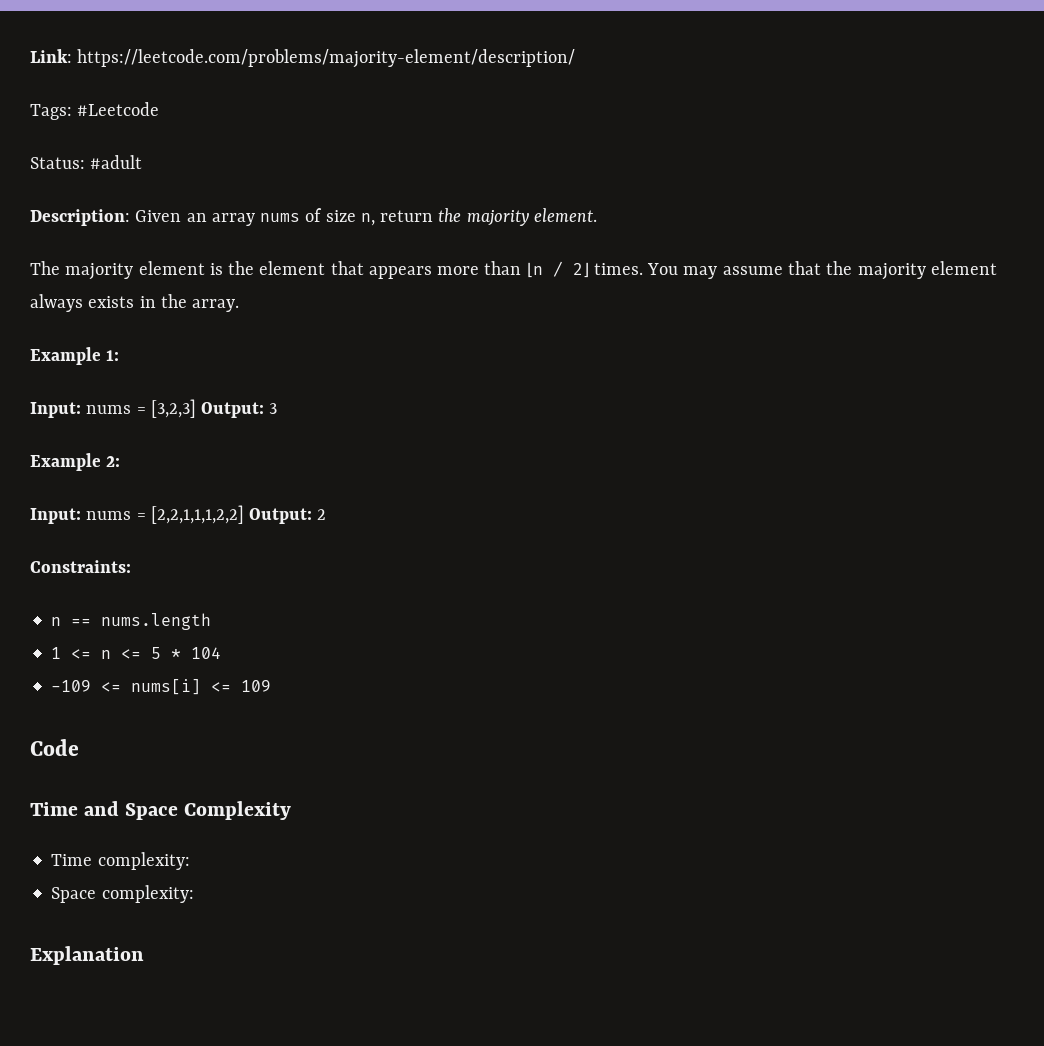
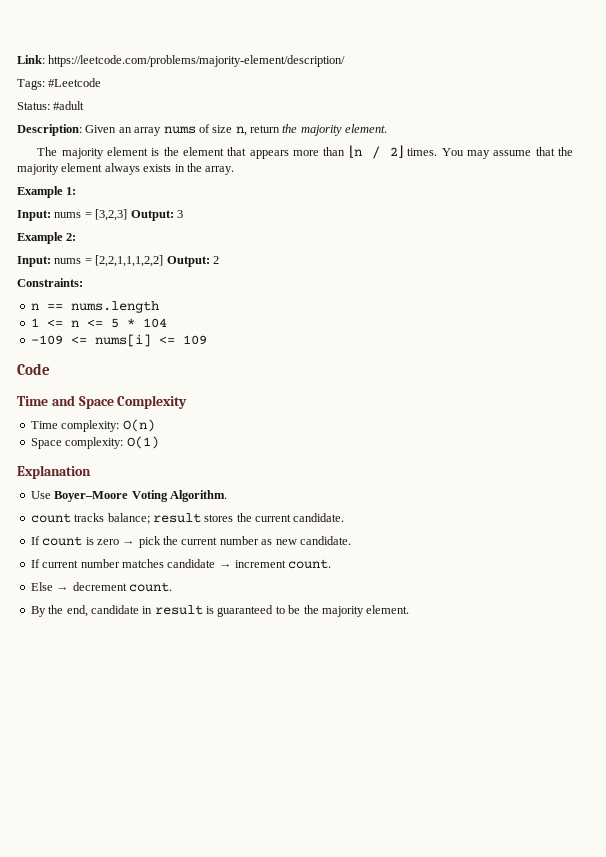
(190, 861) none -> [122,419,155,432] O(n)
(194, 894) none -> [126,436,159,449] O(1)
(144, 955) none -> [30,490,227,502] [30,513,345,524] [30,536,351,548] [30,559,332,569] [30,582,172,592] [30,605,410,617] // Use Boyer–Moore Voting Algorithm. // count tracks balance; result stores the current candidate. // If count is zero → pick the current number as new candidate. // If current number matches candidate → increment count. // Else → decrement count. // By the end, candidate in result is guaranteed to be the majority element.

